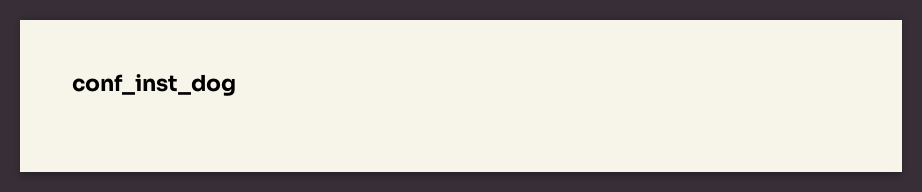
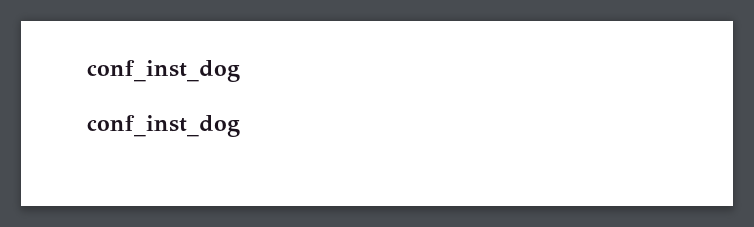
[72,74,236,96] conf_inst_dog -> [87,60,240,82] [87,115,240,137] conf_inst_dog // conf_inst_dog

